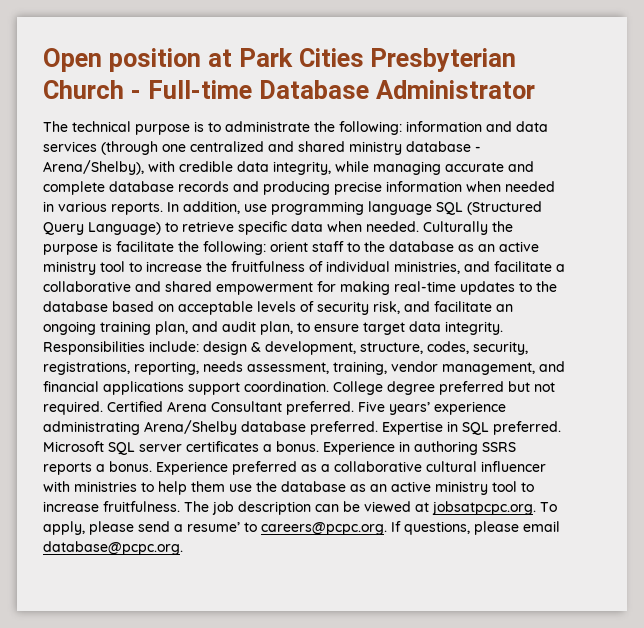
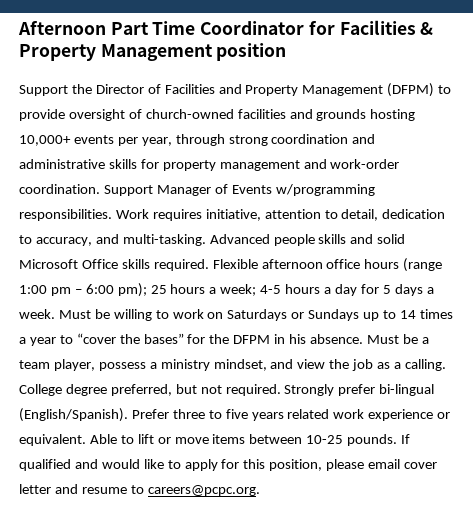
[43,48,517,72] [43,80,535,99] [43,121,548,135] [43,141,481,155] [43,160,534,175] [43,181,555,195] [43,201,542,215] [43,221,513,235] [43,241,539,255] [43,261,565,275] [43,281,557,295] [43,301,513,315] [43,321,503,335] [43,341,528,355] [43,361,565,375] [43,381,329,395] Open position at Park Cities Presbyterian Church - Full-time Database Administrator // The technical purpose is to administrate the following: information and data services (through one centralized and shared ministry database - Arena/Shelby), with credible data integrity, while managing accurate and complete database records and producing precise information when needed in various reports. In addition, use programming language SQL (Structured Query Language) to retrieve specific data when needed. Culturally the purpose is facilitate the following: orient staff to the database as an active ministry tool to increase the fruitfulness of individual ministries, and facilitate a collaborative and shared empowerment for making real-time updates to the database based on acceptable levels of security risk, and facilitate an ongoing training plan, and audit plan, to ensure target data integrity. Responsibilities include: design & development, structure, codes, security, registrations, reporting, needs assessment, training, vendor management, and financial applications support coordination. -> [18,20,434,35] [19,43,287,61] [19,83,452,97] [19,109,416,121] [19,134,376,146] [19,159,400,171] [19,184,375,196] [19,209,446,221] [19,234,406,246] [19,258,443,272] [19,283,434,297] [19,309,453,321] [19,333,429,346] [19,359,446,371] Afternoon Part Time Coordinator for Facilities & Property Management position // Support the Director of Facilities and Property Management (DFPM) to provide oversight of church-owned facilities and grounds hosting 10,000+ events per year, through strong coordination and administrative skills for property management and work-order coordination. Support Manager of Events w/programming responsibilities. Work requires initiative, attention to detail, dedication to accuracy, and multi-tasking. Advanced people skills and solid Microsoft Office skills required. Flexible afternoon office hours (range 1:00 pm – 6:00 pm); 25 hours a week; 4-5 hours a day for 5 days a week. Must be willing to work on Saturdays or Sundays up to 14 times a year to “cover the bases” for the DFPM in his absence. Must be a team player, possess a ministry mindset, and view the job as a calling.
[439,381,504,395] preferred -> [110,384,172,396] preferred,
[107,401,506,415] [43,420,561,435] [43,441,516,455] [43,461,546,475] [43,481,534,495] [43,501,557,515] [43,521,560,535] [43,541,183,555] Certified Arena Consultant preferred. Five years’ experience administrating Arena/Shelby database preferred. Expertise in SQL preferred. Microsoft SQL server certificates a bonus. Experience in authoring SSRS reports a bonus. Experience preferred as a collaborative cultural influencer with ministries to help them use the database as an active ministry tool to increase fruitfulness. The job description can be viewed at jobsatpcpc.org. To apply, please send a resume’ to careers@pcpc.org. If questions, please email database@pcpc.org. -> [284,384,435,396] [19,408,451,422] [19,434,411,446] [19,459,438,471] [19,484,260,496] Strongly prefer bi-lingual (English/Spanish). Prefer three to five years related work experience or equivalent. Able to lift or move items between 10-25 pounds. If qualified and would like to apply for this position, please email cover letter and resume to careers@pcpc.org.

